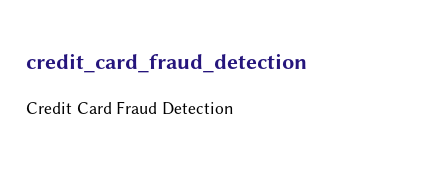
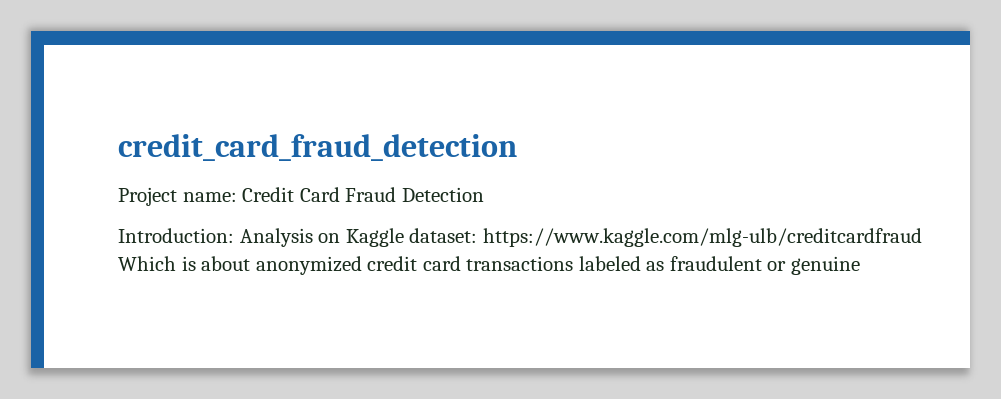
(307, 63) none -> [118,187,237,206] Project name:
(234, 108) none -> [118,228,922,247] [118,256,860,275] // Introduction: Analysis on Kaggle dataset: https://www.kaggle.com/mlg-ulb/creditcardfraud Which is about anonymized credit card transactions labeled as fraudulent or genuine

